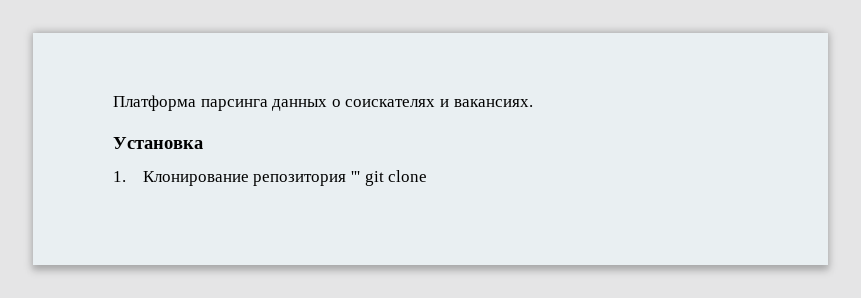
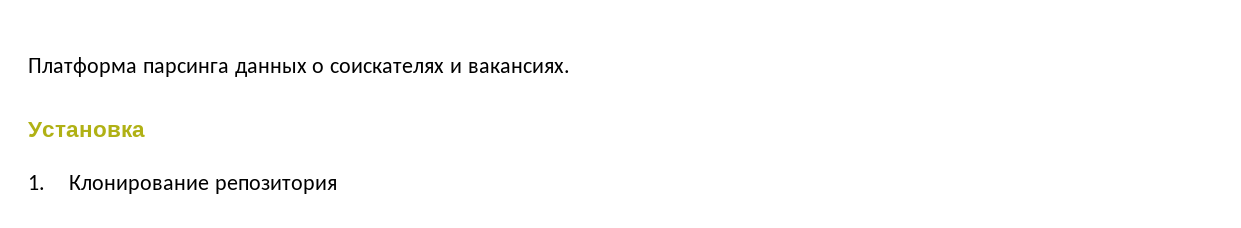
[351,170,428,186] ''' git clone -> (337, 186) none

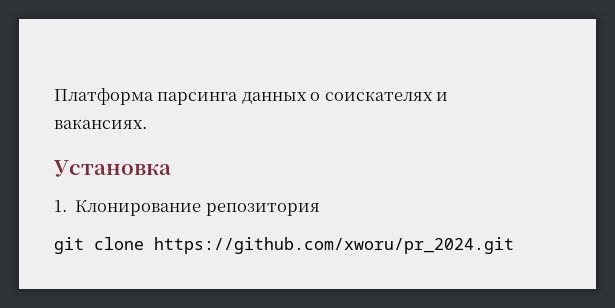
(337, 186) none -> [54,237,514,254] // git clone https://github.com/xworu/pr_2024.git

